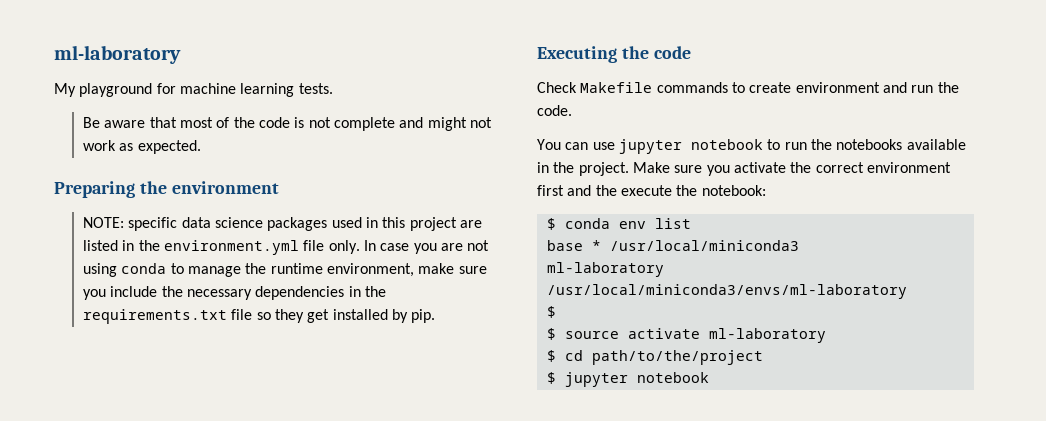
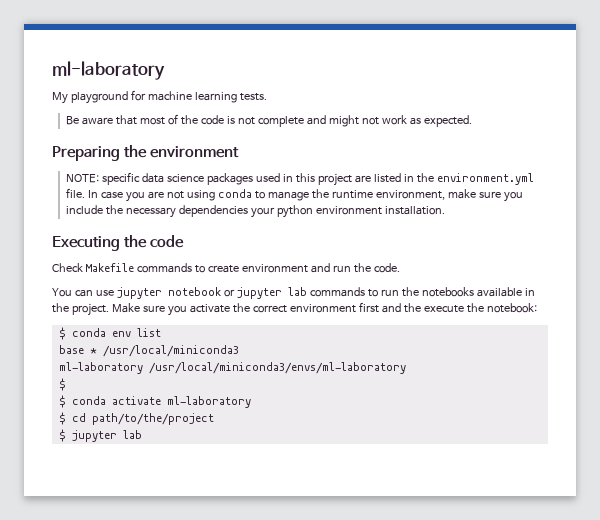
[303,240,360,254] file only. -> [66,188,86,198] file.
[348,286,387,297] [83,309,436,324] in the requirements.txt file so they get installed by pip. -> [251,205,445,218] your python environment installation.
(763, 144) none -> [223,287,365,299] or jupyter lab commands
[564,331,619,339] source -> [71,396,106,405] conda
[636,372,709,383] notebook -> [122,430,142,439] lab

